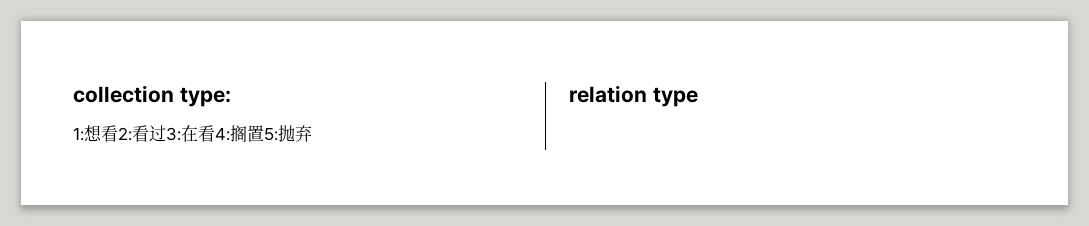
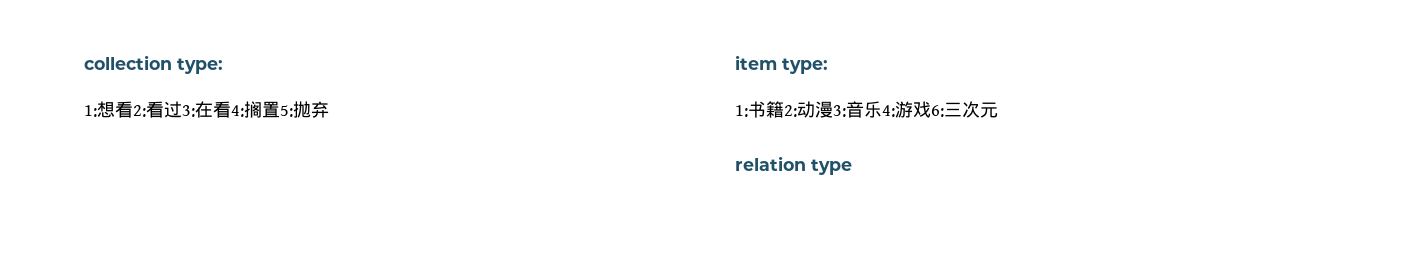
(312, 133) none -> [735,55,828,74] [735,101,998,118] // item type: // 1:书籍2:动漫3:音乐4:游戏6:三次元

